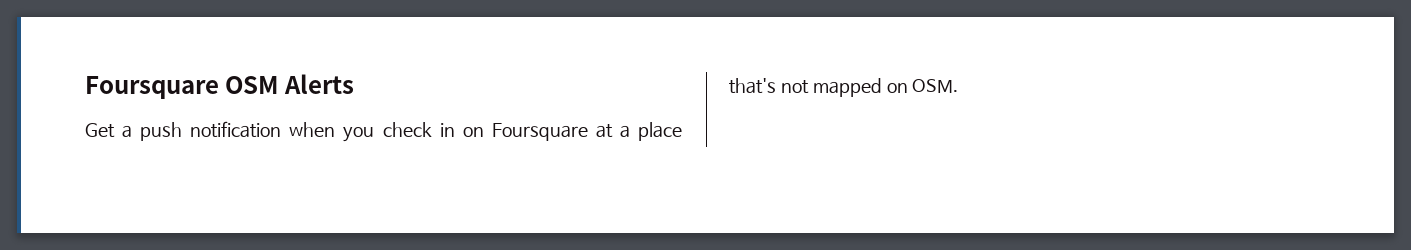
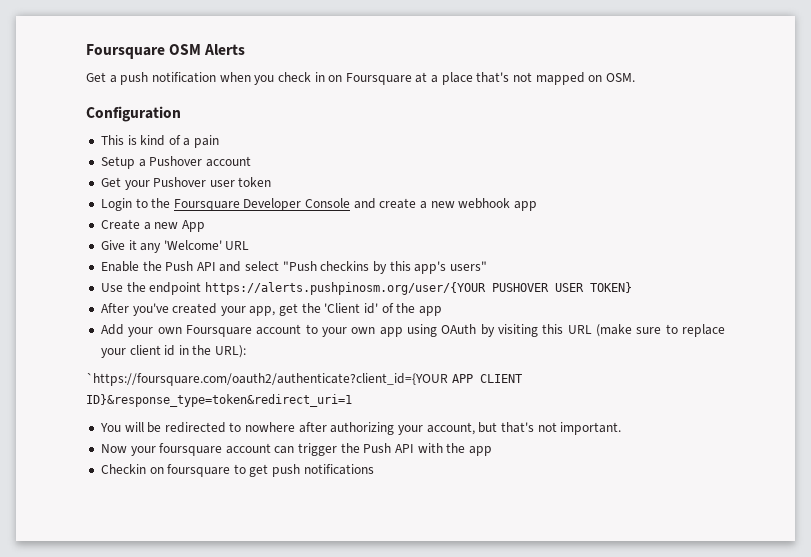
(959, 86) none -> [86,106,181,122] [100,135,220,148] [100,156,251,169] [100,177,272,190] [100,198,537,211] [100,219,205,232] [100,240,250,253] [100,261,487,274] [100,282,632,295] [100,303,442,316] [100,324,725,337] [100,345,247,358] [86,373,522,386] [86,394,352,407] [99,422,622,435] [100,443,492,456] [100,464,374,477] // Configuration // This is kind of a pain // Setup a Pushover account // Get your Pushover user token // Login to the Foursquare Developer Console and create a new webhook app // Create a new App // Give it any 'Welcome' URL // Enable the Push API and select "Push checkins by this app's users" // Use the endpoint https://alerts.pushpinosm.org/user/{YOUR PUSHOVER USER TOKEN} // After you've created your app, get the 'Client id' of the app // Add your own Foursquare account to your own app using OAuth by visiting this URL (make sure to replace your client id in the URL): // `https://foursquare.com/oauth2/authenticate?client_id={YOUR APP CLIENT ID}&response_type=token&redirect_uri=1 // You will be redirected to nowhere after authorizing your account, but that's not important. // Now your foursquare account can trigger the Push API with the app // Checkin on foursquare to get push notifications

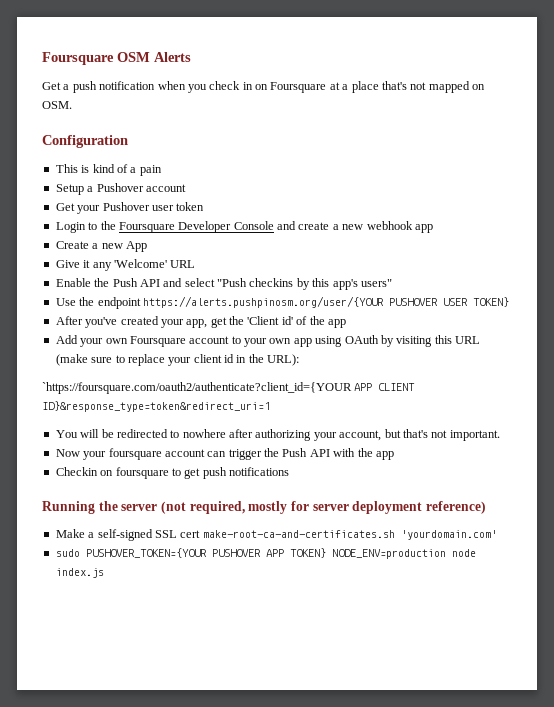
(374, 469) none -> [42,501,486,514] [55,529,497,541] [55,548,476,559] [55,568,104,578] // Running the server (not required, mostly for server deployment reference) // Make a self-signed SSL cert make-root-ca-and-certificates.sh 'yourdomain.com' // sudo PUSHOVER_TOKEN={YOUR PUSHOVER APP TOKEN} NODE_ENV=production node index.js

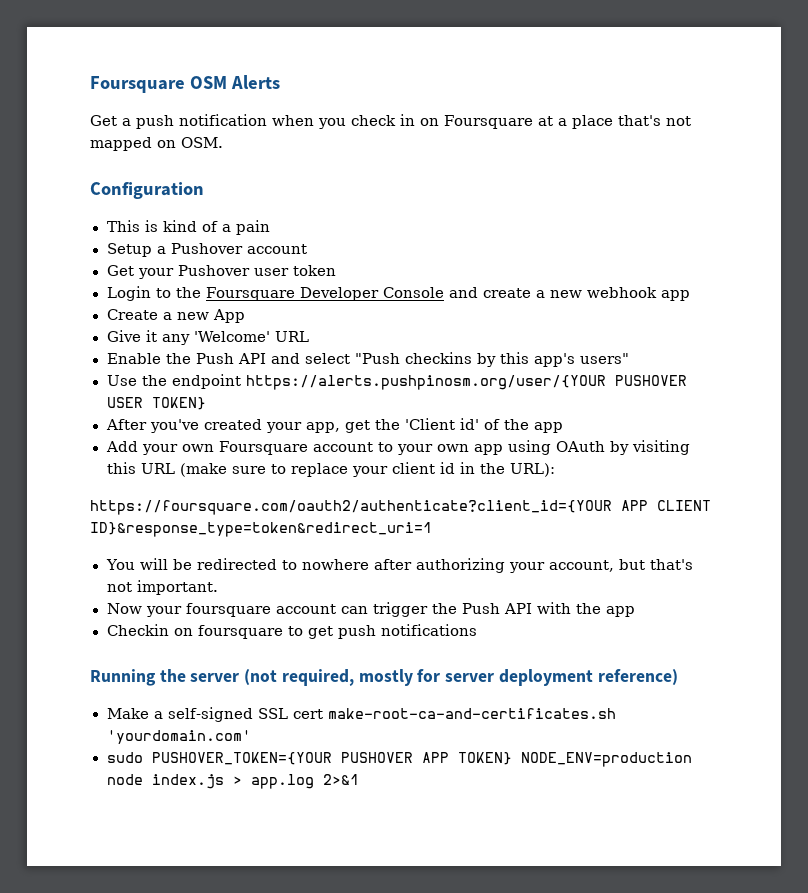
[42,382,352,394] `https://foursquare.com/oauth2/authenticate?client_id={YOUR -> [90,500,612,515] https://foursquare.com/oauth2/authenticate?client_id={YOUR
(104, 573) none -> [232,774,359,789] > app.log 2>&1

